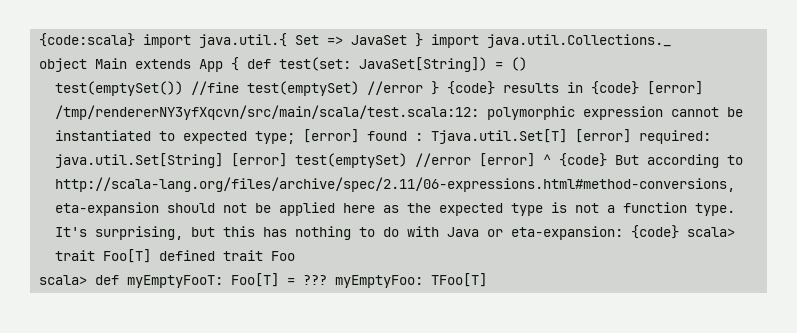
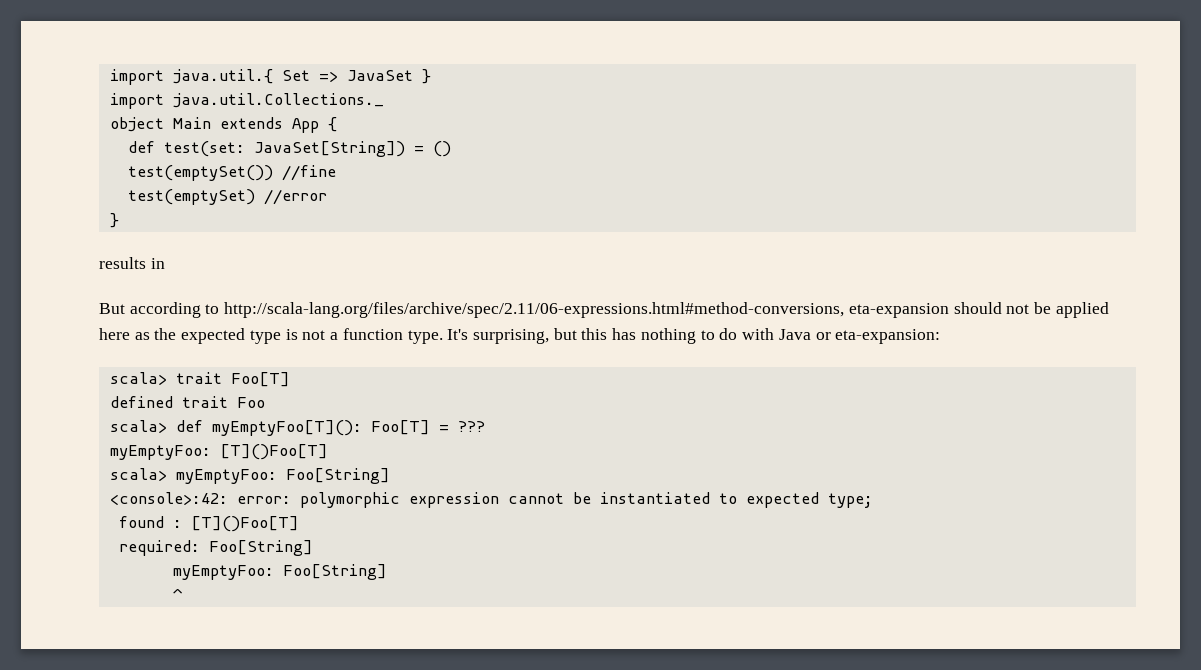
[39,33,135,47] {code:scala} -> (109, 77) none
(423, 40) none -> (431, 76) //
(239, 64) none -> (337, 124) //
[247,81,495,96] test(emptySet) //error } {code} -> [127,189,327,205] [109,213,119,228] // test(emptySet) //error // } //
[591,81,703,95] [55,105,743,120] [55,129,711,144] [55,153,607,168] {code} [error] /tmp/rendererNY3yfXqcvn/src/main/scala/test.scala:12: polymorphic expression cannot be instantiated to expected type; [error] found : Tjava.util.Set[T] [error] required: java.util.Set[String] [error] test(emptySet) //error [error] ^ {code} -> (165, 263) //
[631,225,679,239] {code} -> (941, 336) //
(151, 256) none -> (290, 379) //
[127,275,223,288] myEmptyFooT: -> [211,420,362,436] myEmptyFoo[T]():
[335,273,487,288] myEmptyFoo: TFoo[T] -> [109,444,328,460] [109,468,390,484] [109,492,873,508] [118,516,299,532] [118,540,313,556] [172,564,387,580] [172,588,183,600] // myEmptyFoo: [T]()Foo[T] // scala> myEmptyFoo: Foo[String] // <console>:42: error: polymorphic expression cannot be instantiated to expected type; // found : [T]()Foo[T] // required: Foo[String] // myEmptyFoo: Foo[String] // ^

